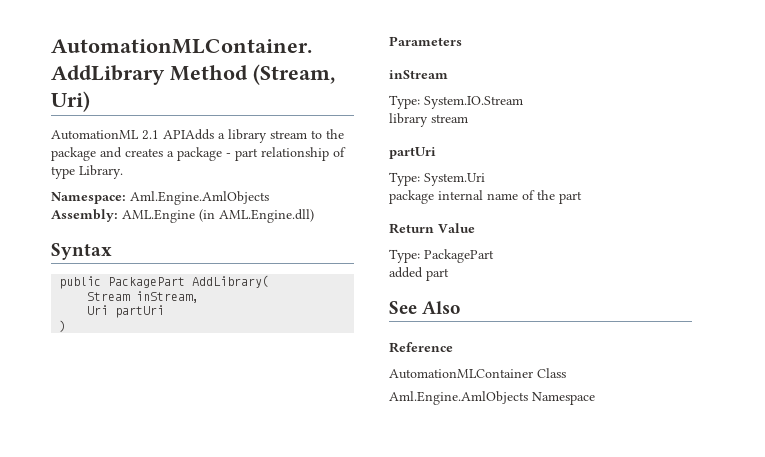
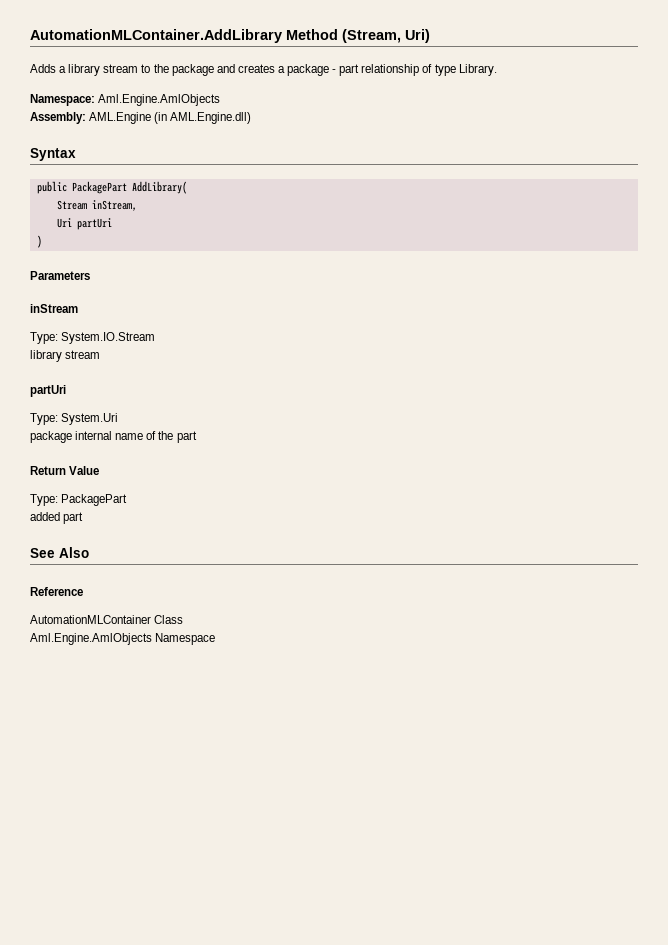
[51,129,214,140] AutomationML 2.1 APIAdds -> [30,64,56,73] Adds

